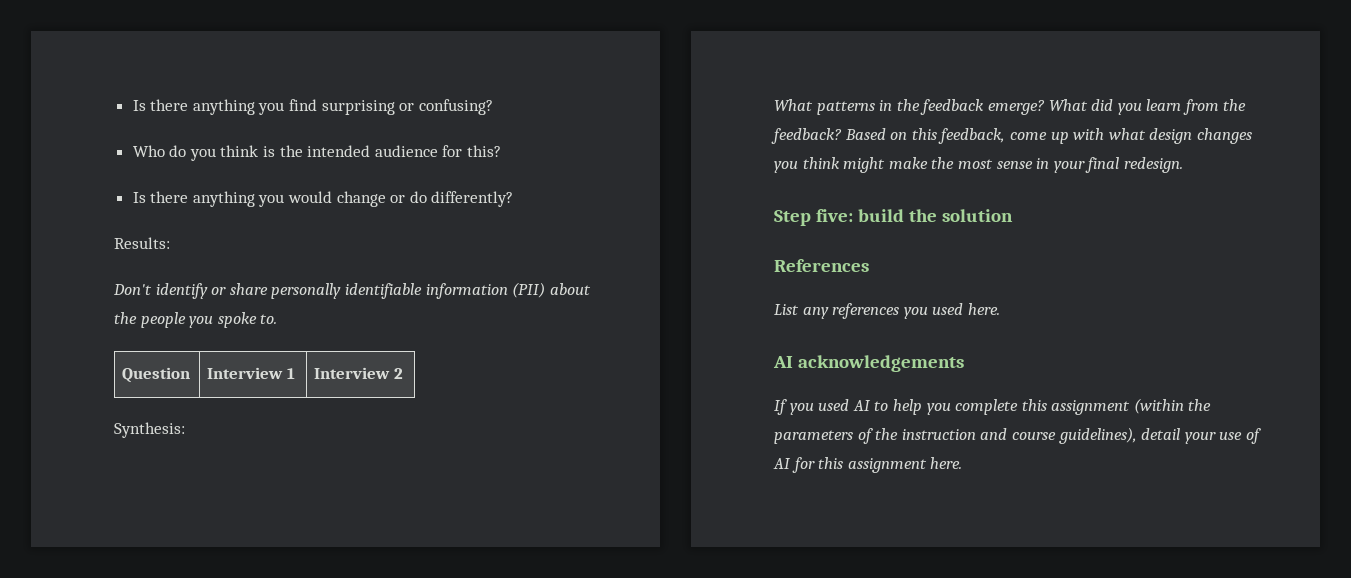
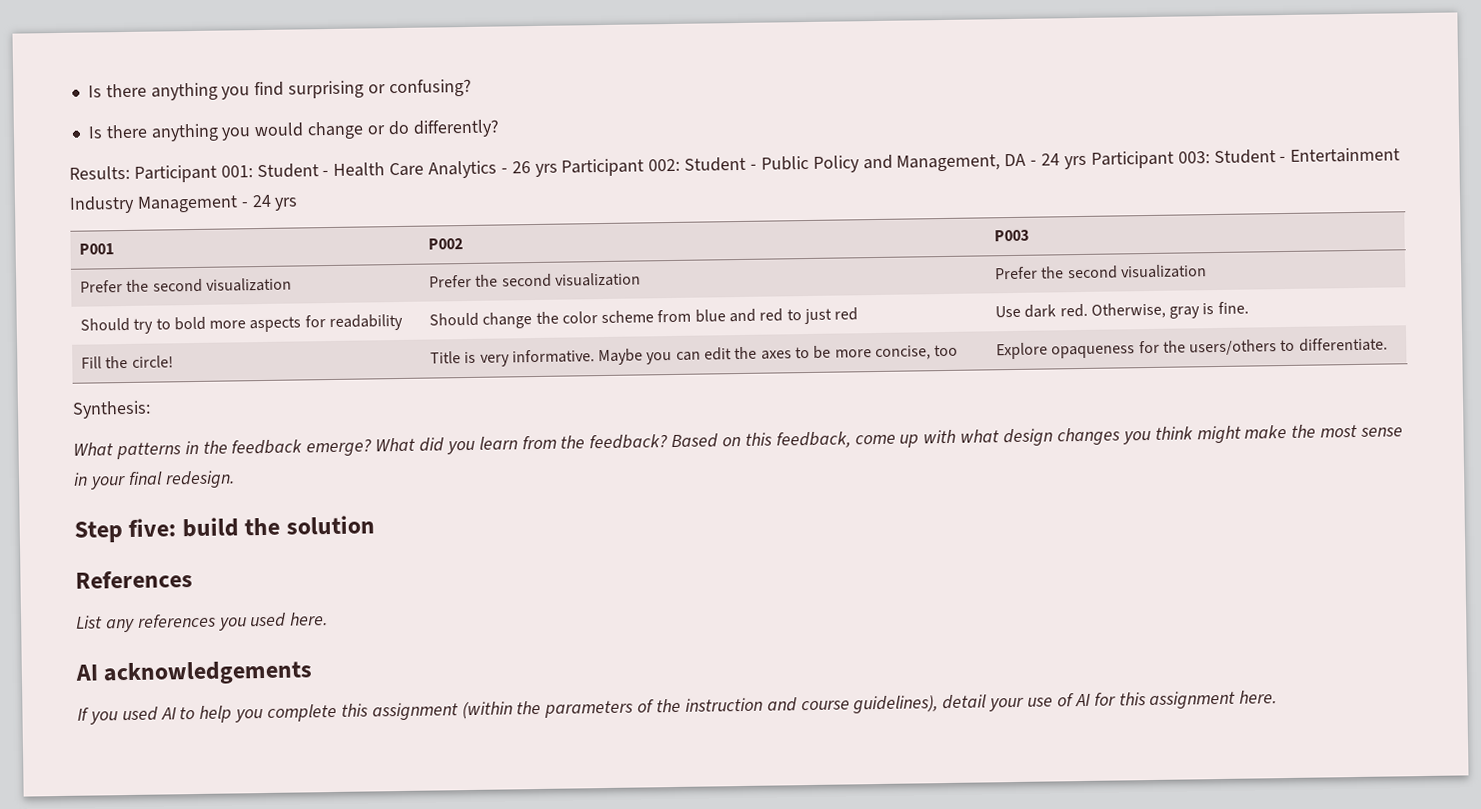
[132,145,502,161] // Who do you think is the intended audience for this? -> (472, 88) none
[113,282,591,299] [114,312,278,328] [122,367,191,383] [207,367,295,379] [314,367,403,379] // Don't identify or share personally identifiable information (PII) about the people you spoke to. // Question | Interview 1 | Interview 2 -> [133,147,1401,183] [69,194,299,214] [78,243,114,255] [427,238,463,250] [993,229,1029,242] [79,277,292,293] [428,272,641,288] [994,264,1207,280] [79,313,404,334] [428,307,859,329] [994,301,1249,319] [80,355,174,369] [429,344,959,367] [995,337,1388,360] Participant 001: Student - Health Care Analytics - 26 yrs Participant 002: Student - Public Policy and Management, DA - 24 yrs Participant 003: Student - Entertainment Industry Management - 24 yrs // P001 | P002 | P003 // Prefer the second visualization | Prefer the second visualization | Prefer the second visualization // Should try to bold more aspects for readability | Should change the color scheme from blue and red to just red | Use dark red. Otherwise, gray is fine. // Fill the circle! | Title is very informative. Maybe you can edit the axes to be more concise, too | Explore opaqueness for the users/others to differentiate.

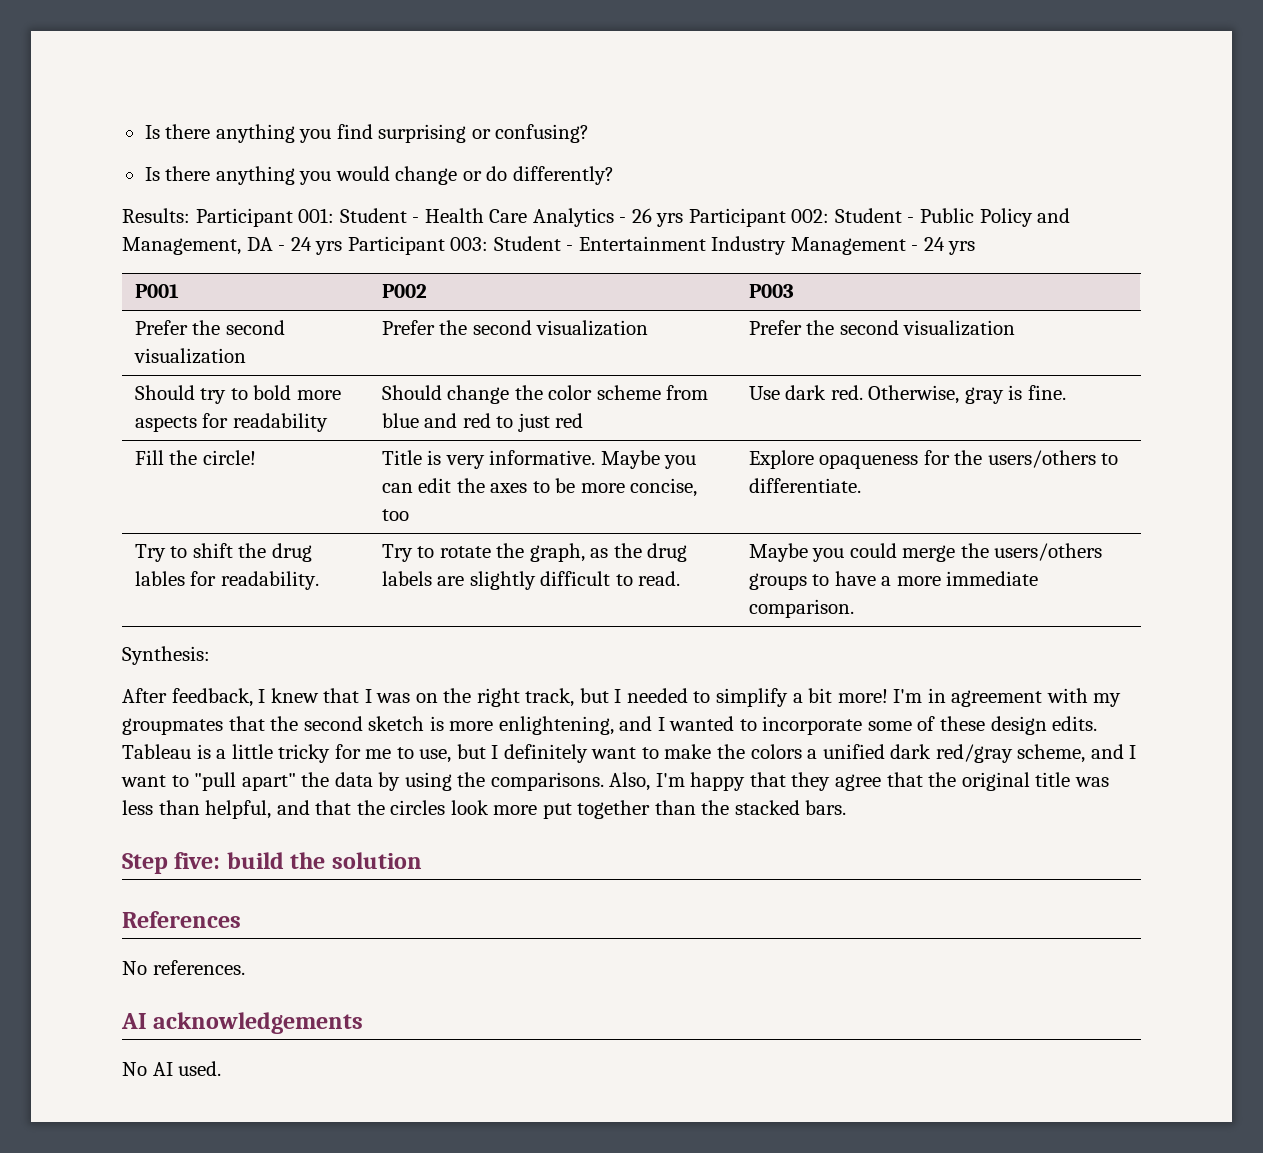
[72,400,151,419] [73,424,1403,460] [73,470,235,490] // Synthesis: // What patterns in the feedback emerge? What did you learn from the feedback? Based on this feedback, come up with what design changes you think might make the most sense in your final redesign. -> [134,543,312,562] [134,571,319,590] [381,543,688,562] [381,571,681,590] [748,543,1103,562] [748,571,1039,590] [748,599,854,618] [122,646,210,665] [122,688,1122,707] [122,716,1098,735] [122,744,1137,763] [121,772,1109,791] [122,800,847,819] // Try to shift the drug lables for readability. | Try to rotate the graph, as the drug labels are slightly difficult to read. | Maybe you could merge the users/others groups to have a more immediate comparison. // Synthesis: // After feedback, I knew that I was on the right track, but I needed to simplify a bit more! I'm in agreement with my groupmates that the second sketch is more enlightening, and I wanted to incorporate some of these design edits. Tableau is a little tricky for me to use, but I definitely want to make the colors a unified dark red/gray scheme, and I want to "pull apart" the data by using the comparisons. Also, I'm happy that they agree that the original title was less than helpful, and that the circles look more put together than the stacked bars.
[76,612,329,633] [75,660,314,686] [77,690,1278,725] List any references you used here. // AI acknowledgements // If you used AI to help you complete this assignment (within the parameters of the instruction and course guidelines), detail your use of AI for this assignment here. -> [122,960,245,975] [121,1012,364,1034] [122,1061,222,1076] No references. // AI acknowledgements // No AI used.

